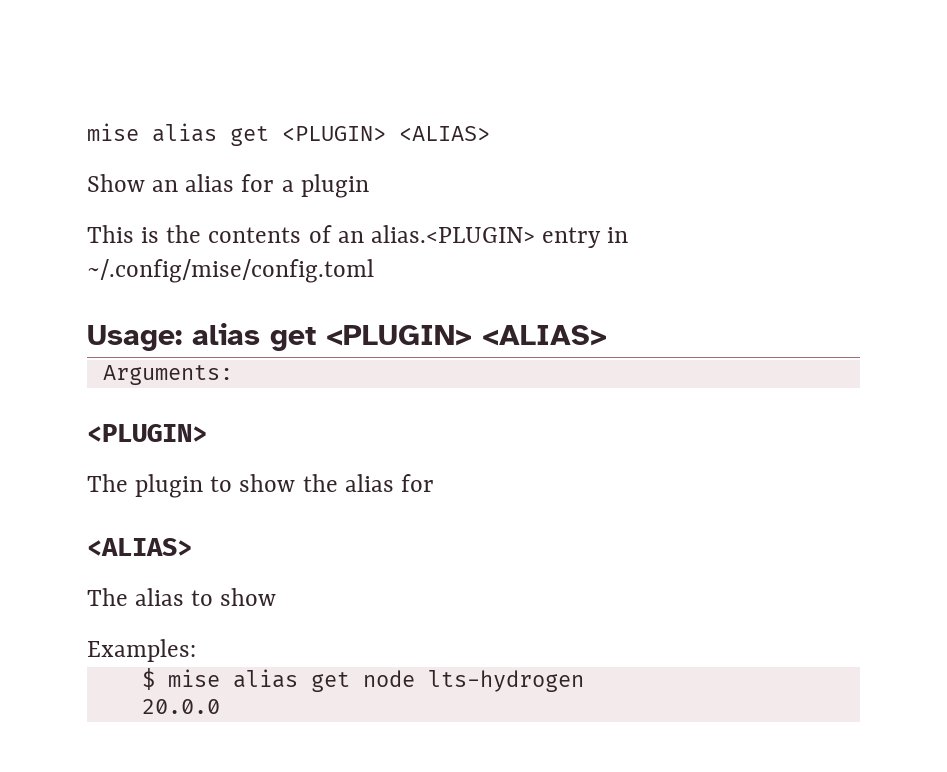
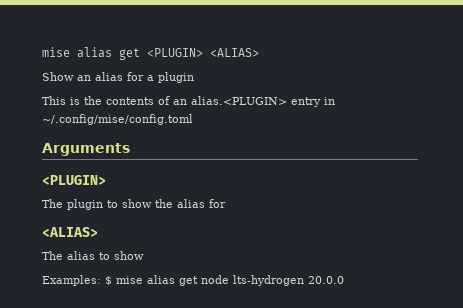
[87,323,607,351] [102,365,233,385] Usage: alias get <PLUGIN> <ALIAS> // Arguments: -> [42,143,130,156] Arguments
(196, 650) // -> (101, 280) none
(584, 681) // -> (304, 280) none

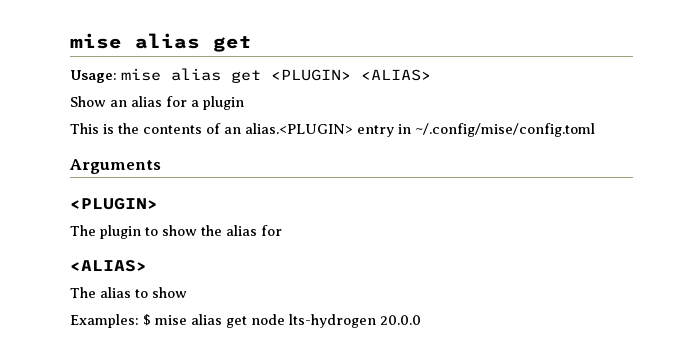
[42,47,140,60] mise alias get -> [70,33,252,52] [70,68,261,83] mise alias get // Usage: mise alias get

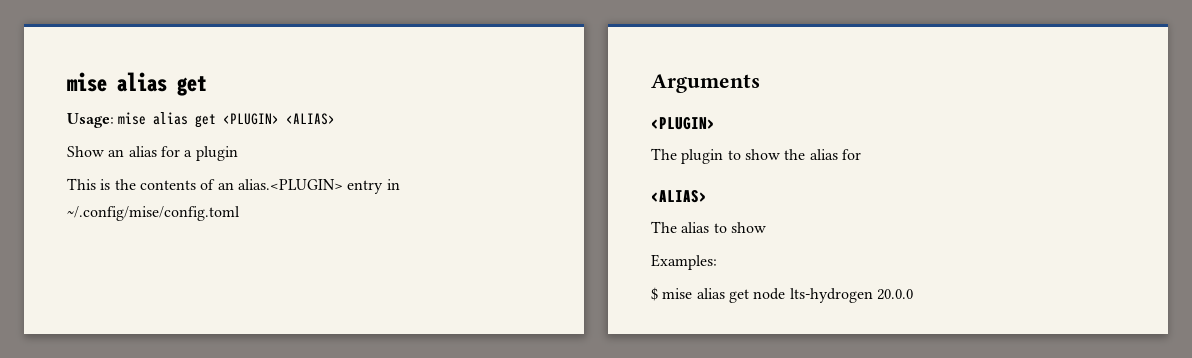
(139, 321) none -> (717, 262) //

